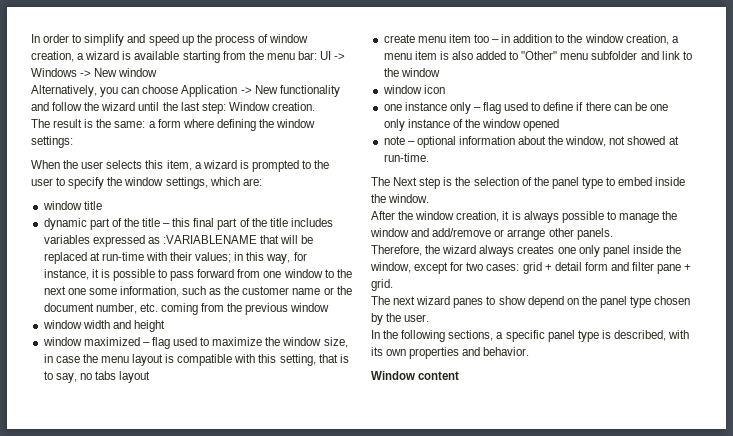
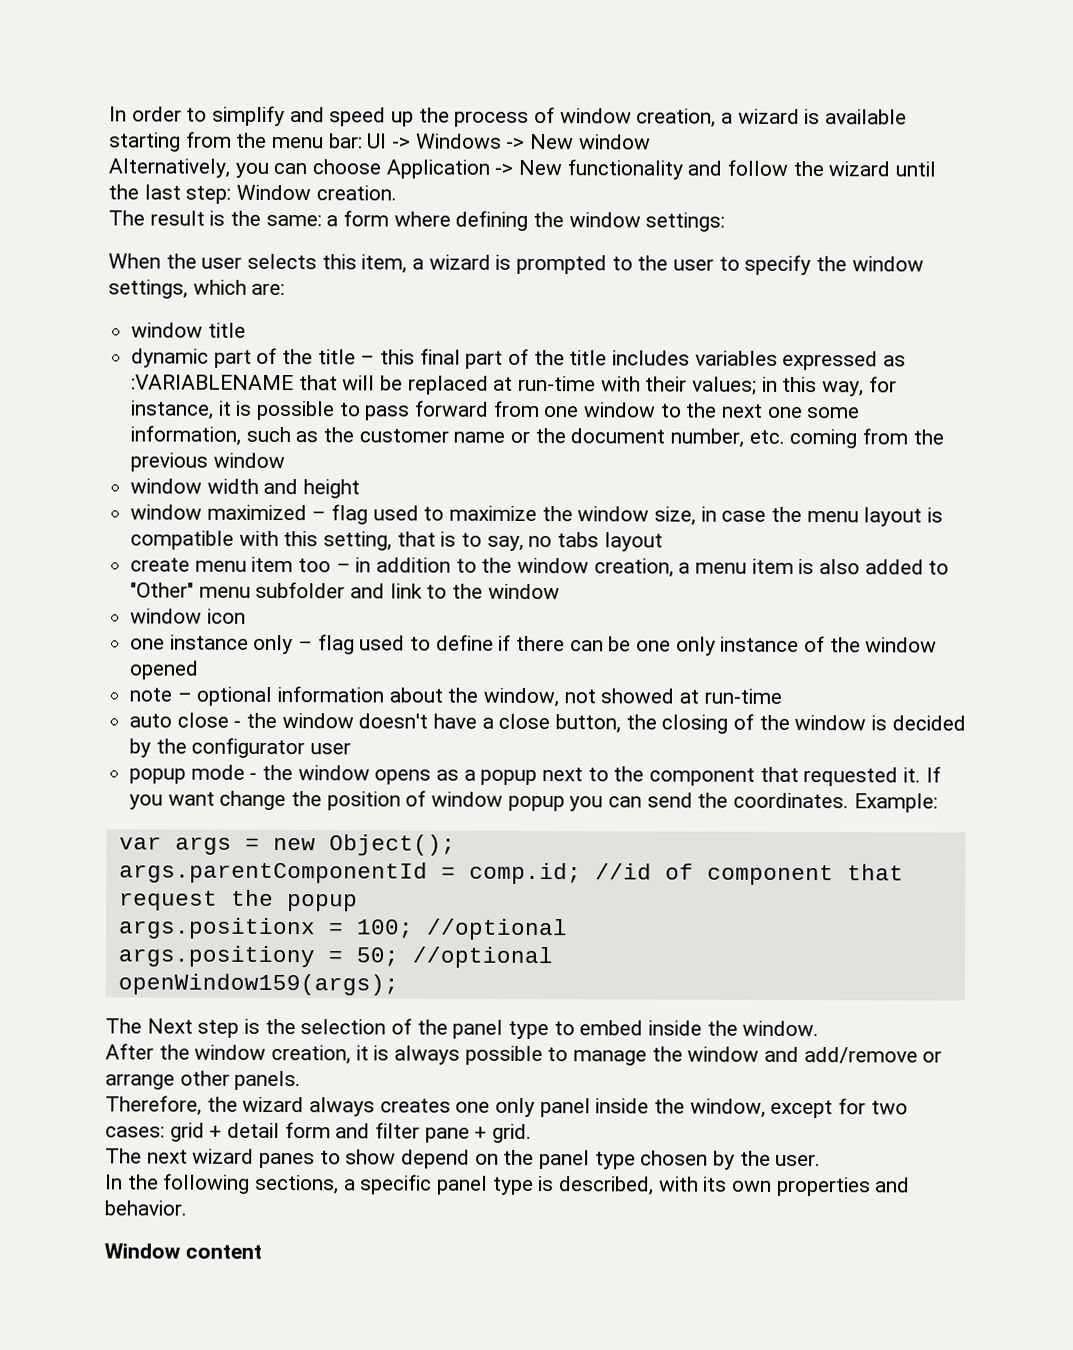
[383,153,429,162] run-time. -> [703,688,782,704] [129,712,966,734] [129,737,352,759] [129,764,941,787] [129,790,938,813] [118,834,456,856] [118,861,904,886] [118,889,358,912] [117,917,568,941] [117,945,553,969] [117,973,399,996] run-time // auto close - the window doesn't have a close button, the closing of the window is decided by the configurator user // popup mode - the window opens as a popup next to the component that requested it. If you want change the position of window popup you can send the coordinates. Example: // var args = new Object(); // args.parentComponentId = comp.id; //id of component that request the popup // args.positionx = 100; //optional // args.positiony = 50; //optional // openWindow159(args);

